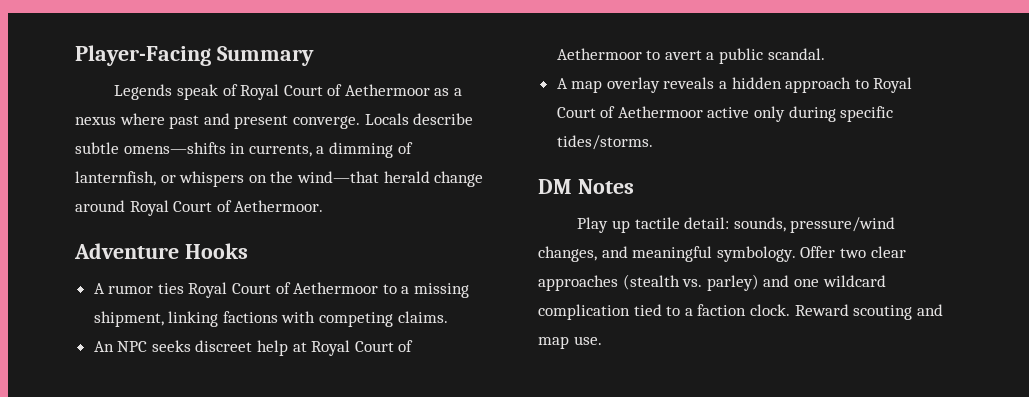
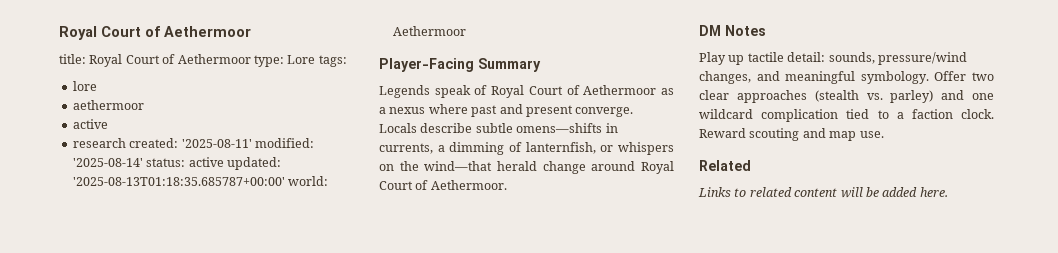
(75, 55) none -> [59,26,251,40] [59,54,347,67] [72,81,97,91] [72,100,144,110] [72,119,108,129] [72,138,314,148] [72,157,281,170] [72,176,329,186] [392,26,466,36] Royal Court of Aethermoor // title: Royal Court of Aethermoor type: Lore tags: // lore // aethermoor // active // research created: '2025-08-11' modified: '2025-08-14' status: active updated: '2025-08-13T01:18:35.685787+00:00' world: Aethermoor //
[74,243,248,259] [93,282,470,298] [93,311,448,327] [93,340,414,356] [556,48,825,64] [556,77,913,93] [556,106,894,122] [556,135,653,150] // Adventure Hooks // A rumor ties Royal Court of Aethermoor to a missing shipment, linking factions with competing claims. // An NPC seeks discreet help at Royal Court of Aethermoor to avert a public scandal. // A map overlay reveals a hidden approach to Royal Court of Aethermoor active only during specific tides/storms. -> (507, 185) none
(602, 340) none -> [699,160,751,171] [698,187,948,198] // Related // Links to related content will be added here.

